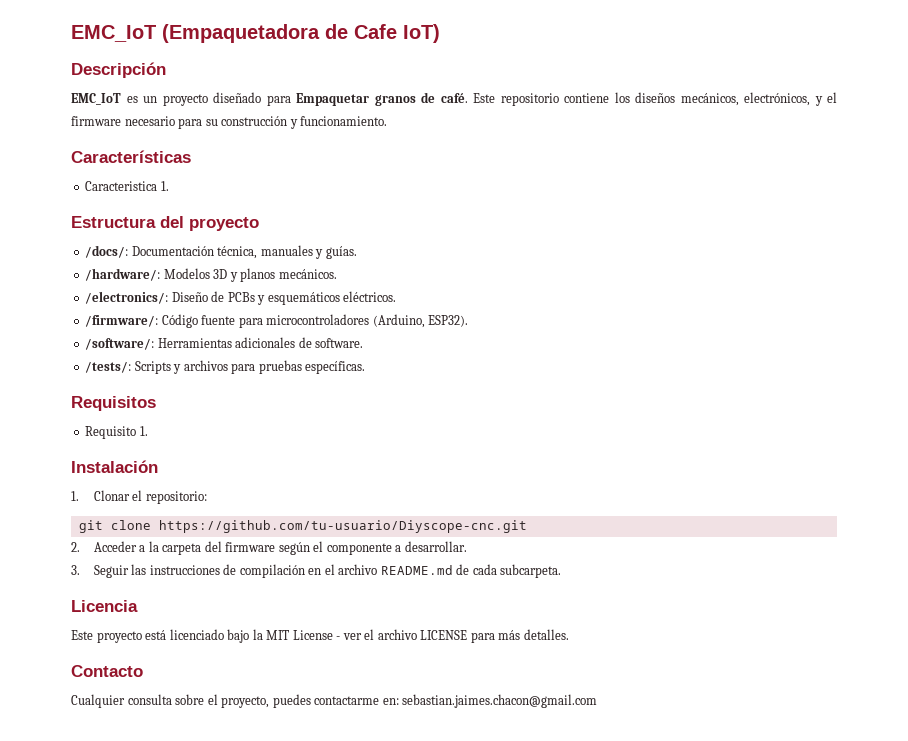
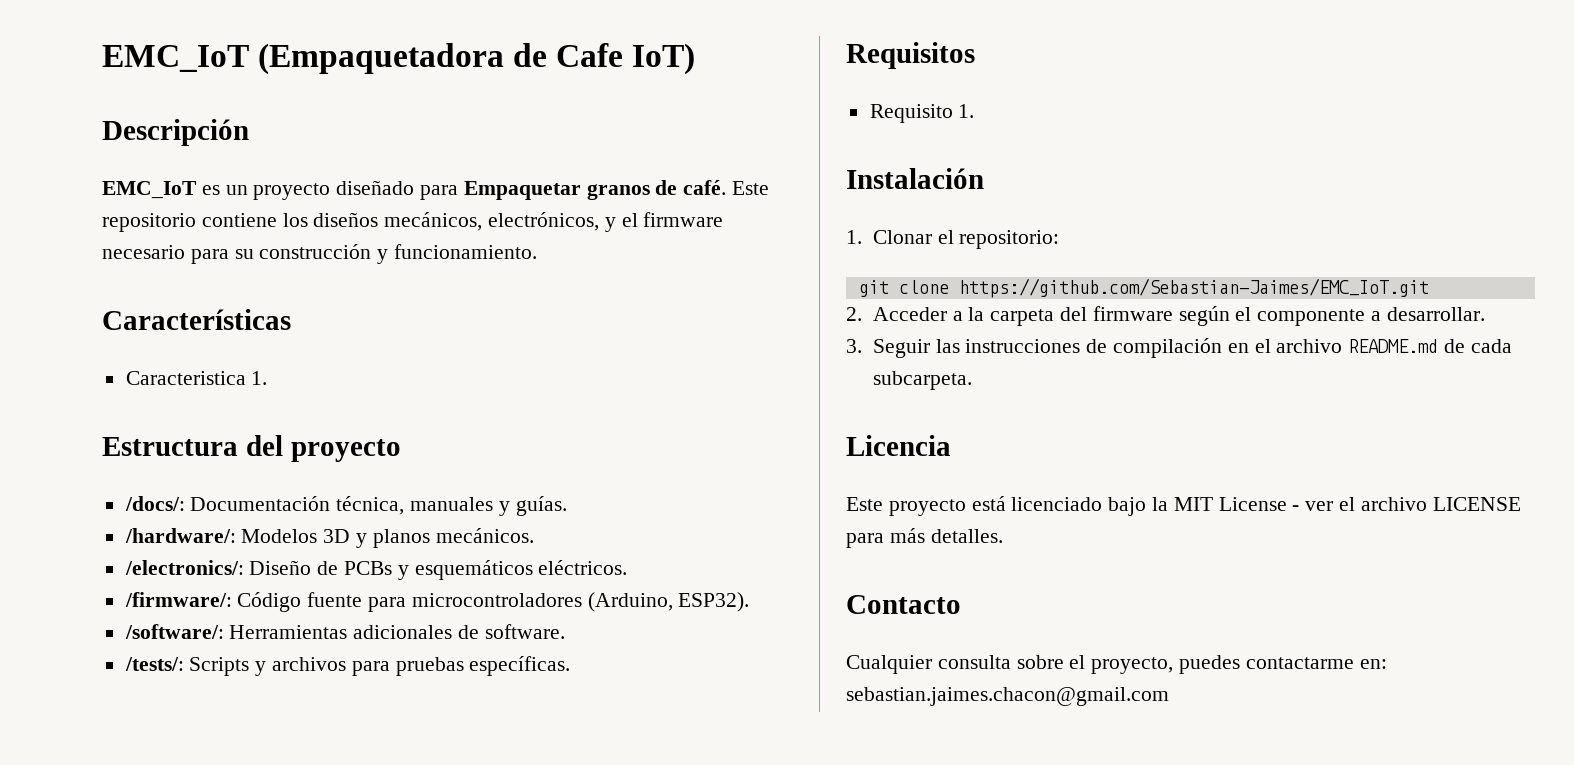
[158,520,527,533] https://github.com/tu-usuario/Diyscope-cnc.git -> [958,278,1429,298] https://github.com/Sebastian-Jaimes/EMC_IoT.git

